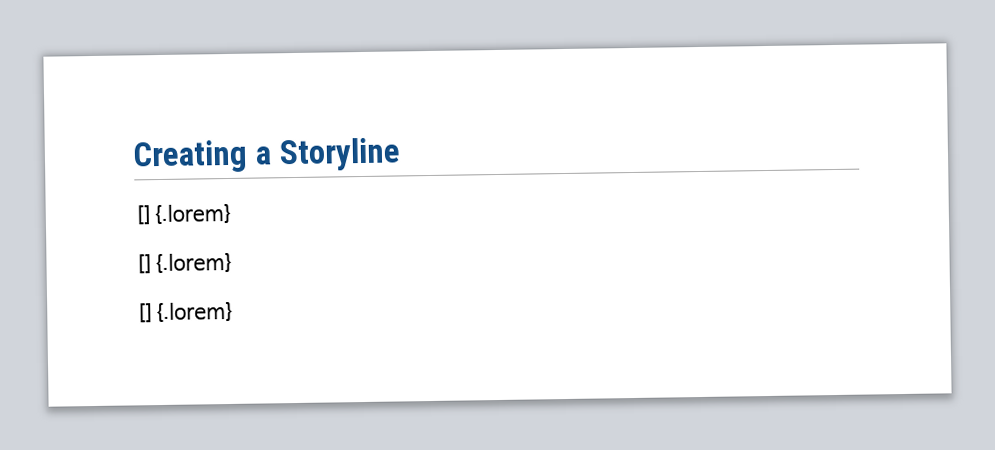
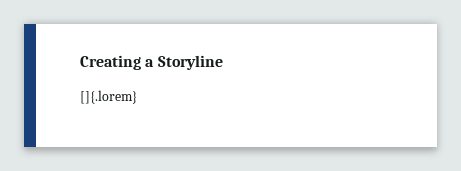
[135,252,234,274] [136,301,235,323] // []{.lorem} // []{.lorem} -> (137, 97) none

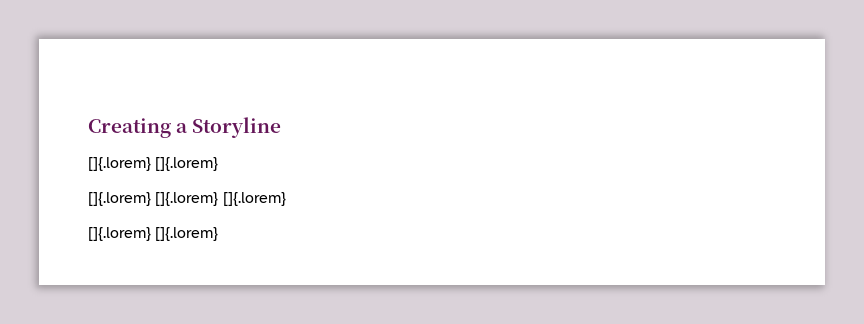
(137, 97) none -> [155,157,219,171] [88,192,286,206] [88,227,219,241] []{.lorem} // []{.lorem} []{.lorem} []{.lorem} // []{.lorem} []{.lorem}

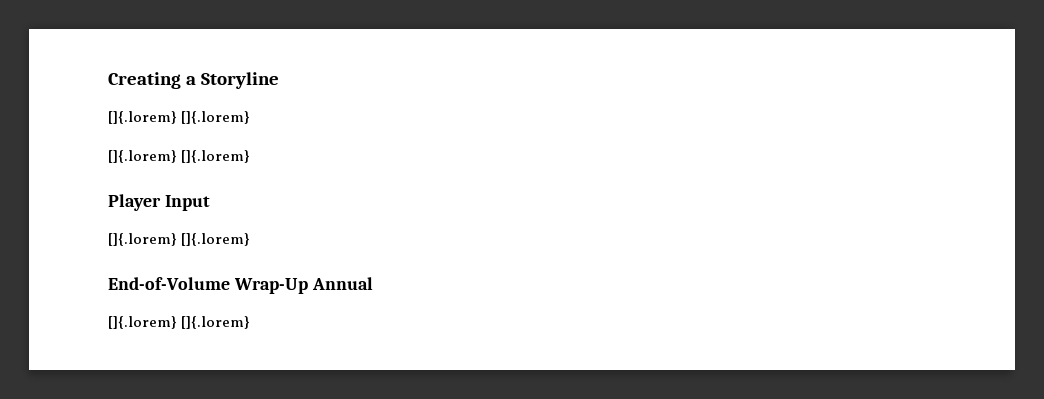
[222,192,286,206] [88,227,219,241] []{.lorem} // []{.lorem} []{.lorem} -> [108,194,210,211] [108,233,251,246] [108,277,373,294] [108,316,251,329] // Player Input // []{.lorem} []{.lorem} // End-of-Volume Wrap-Up Annual // []{.lorem} []{.lorem}

